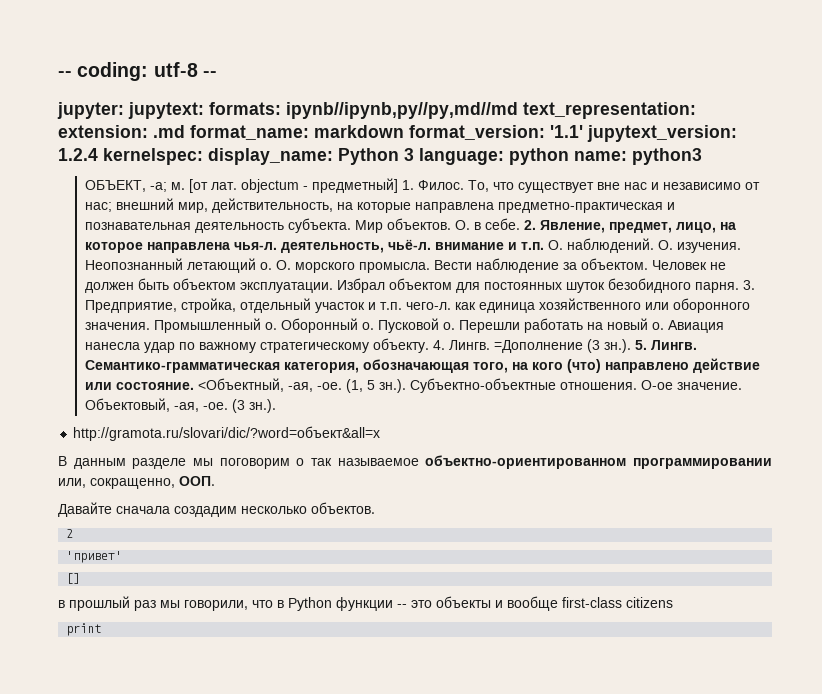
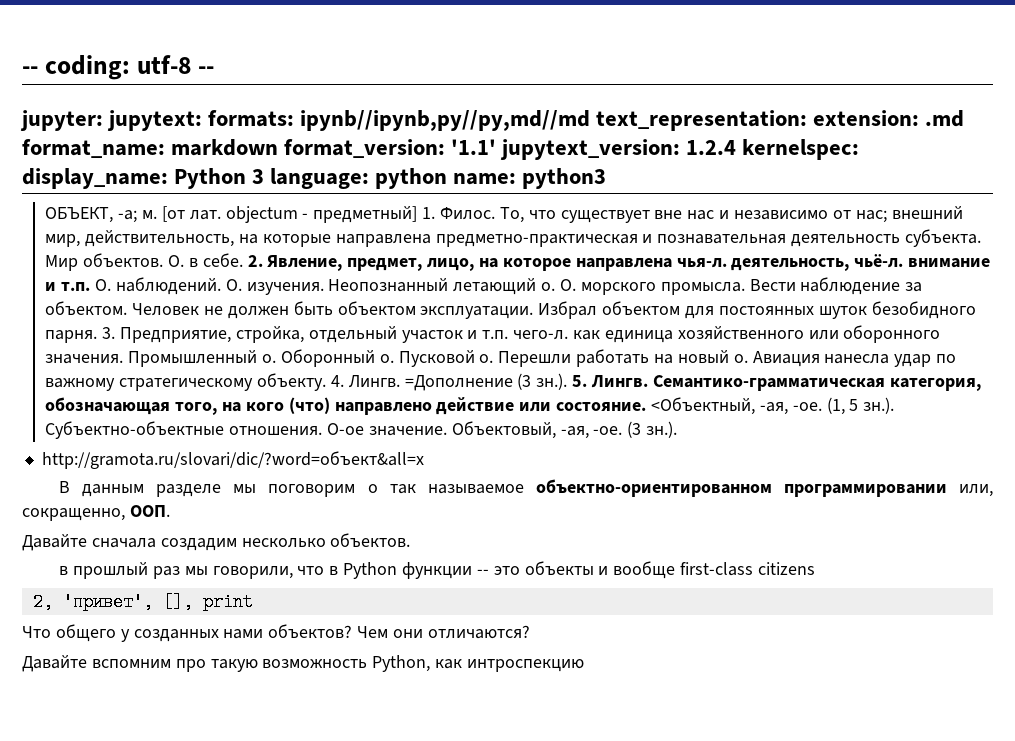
[66,529,74,538] [66,551,123,563] [66,573,81,584] // 2 // 'привет' // [] -> (411, 540) none
[66,623,102,636] print -> [32,593,253,611] [22,624,530,642] [22,655,585,672] 2, 'привет', [], print // Что общего у созданных нами объектов? Чем они отличаются? // Давайте вспомним про такую возможность Python, как интроспекцию

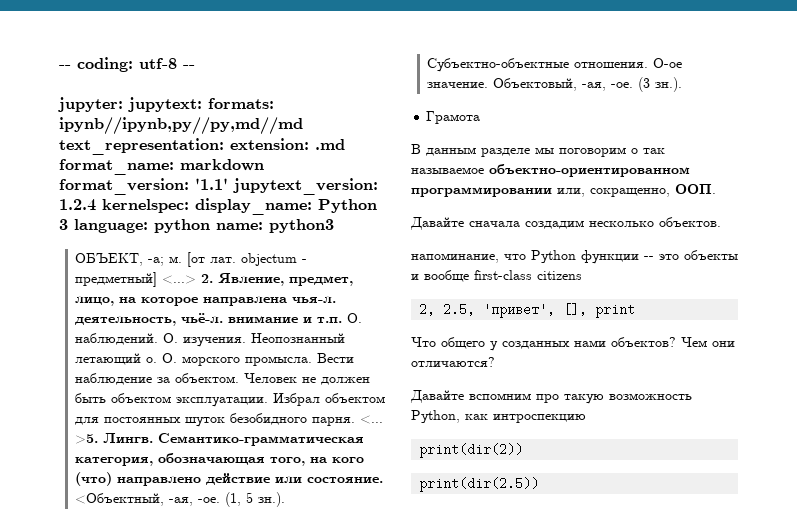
[422,206,963,223] [45,229,981,247] [45,253,243,271] 1. Филос. То, что существует вне нас и независимо от нас; внешний мир, действительность, на которые направлена предметно-практическая и познавательная деятельность субъекта. Мир объектов. О. в себе. -> [162,275,197,284] <...>
[102,325,941,343] [45,349,957,367] [45,373,588,391] 3. Предприятие, стройка, отдельный участок и т.п. чего-л. как единица хозяйственного или оборонного значения. Промышленный о. Оборонный о. Пусковой о. Перешли работать на новый о. Авиация нанесла удар по важному стратегическому объекту. 4. Лингв. =Дополнение (3 зн.). 5. -> [360,415,384,424] [75,434,99,444] <... >5.
[41,451,424,469] http://gramota.ru/slovari/dic/?word=объект&all=x -> [426,111,481,124] Грамота
[59,562,339,579] в прошлый раз мы говорили, что в -> [411,253,526,263] напоминание, что
(53, 602) none -> [443,303,476,316] 2.5,
(585, 665) none -> [419,443,524,458] [419,477,540,492] // print(dir(2)) // print(dir(2.5))

